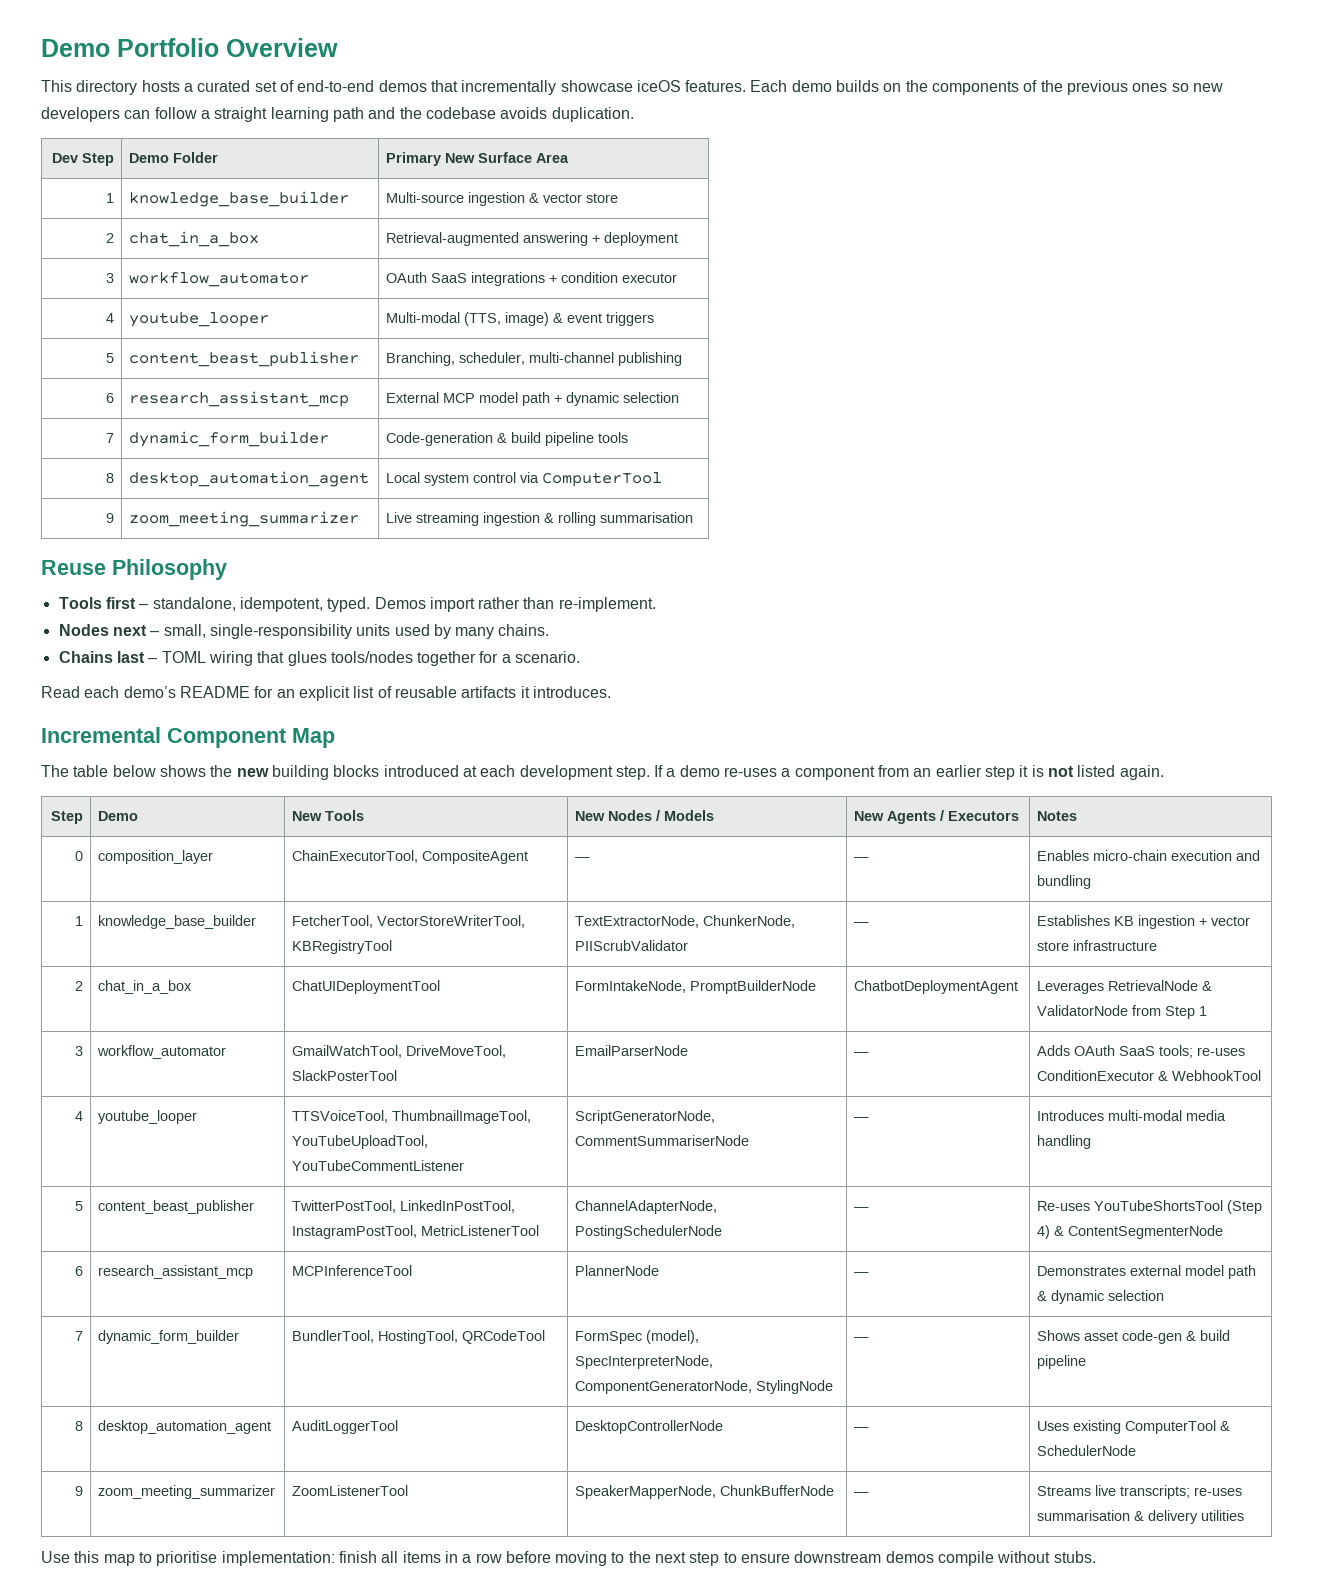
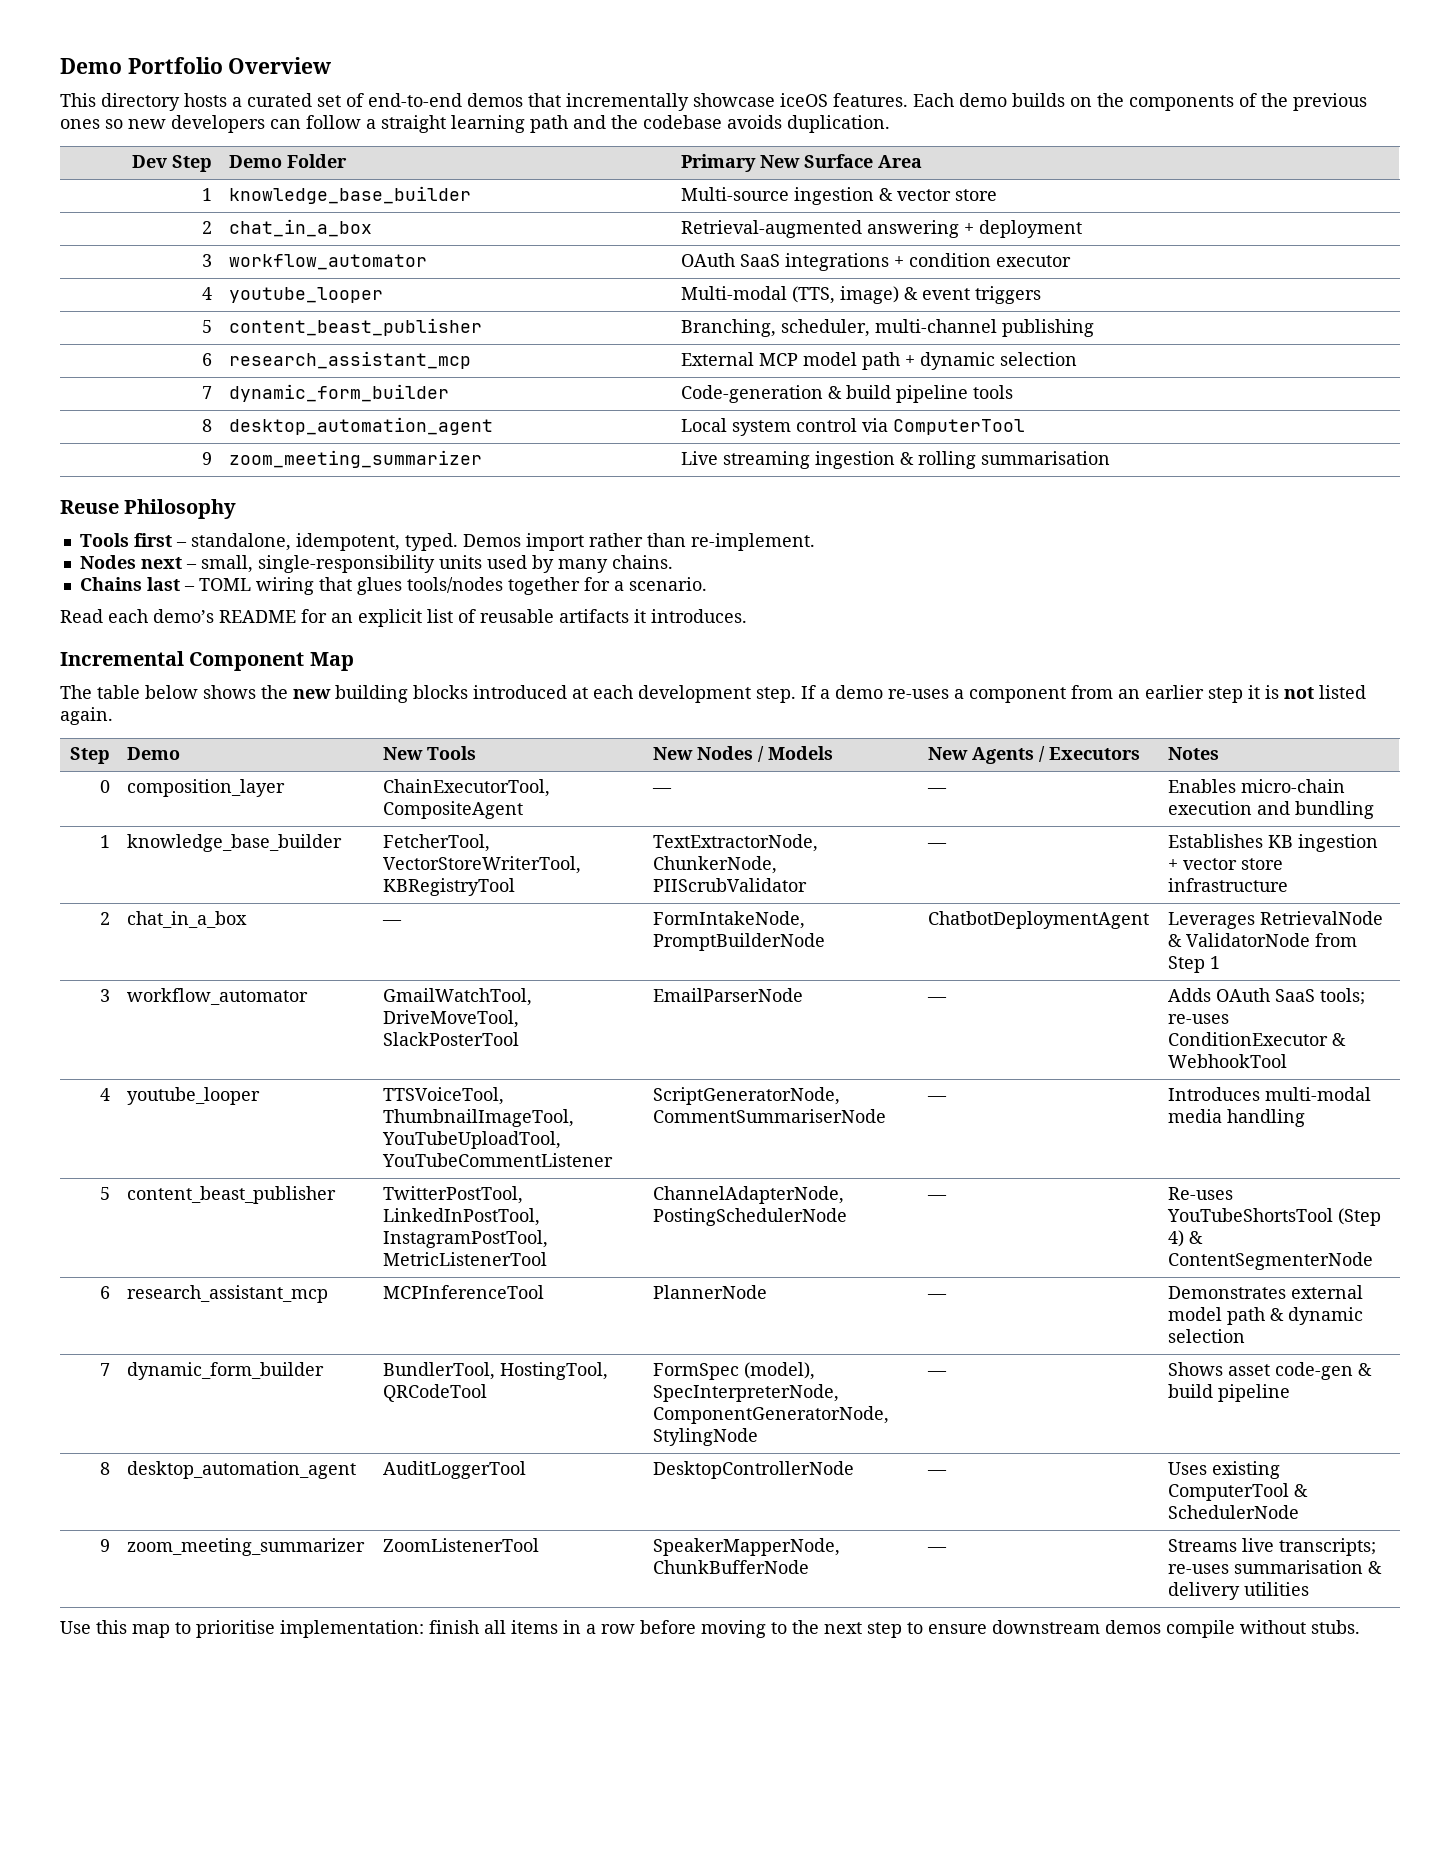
[292,980,441,994] ChatUIDeploymentTool -> [381,920,402,925] —

